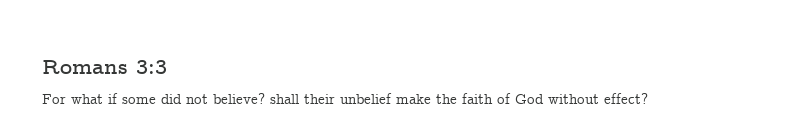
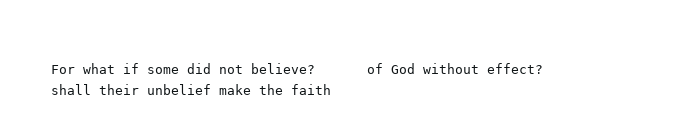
[42,60,167,74] Romans 3:3 // -> (51, 69) none

